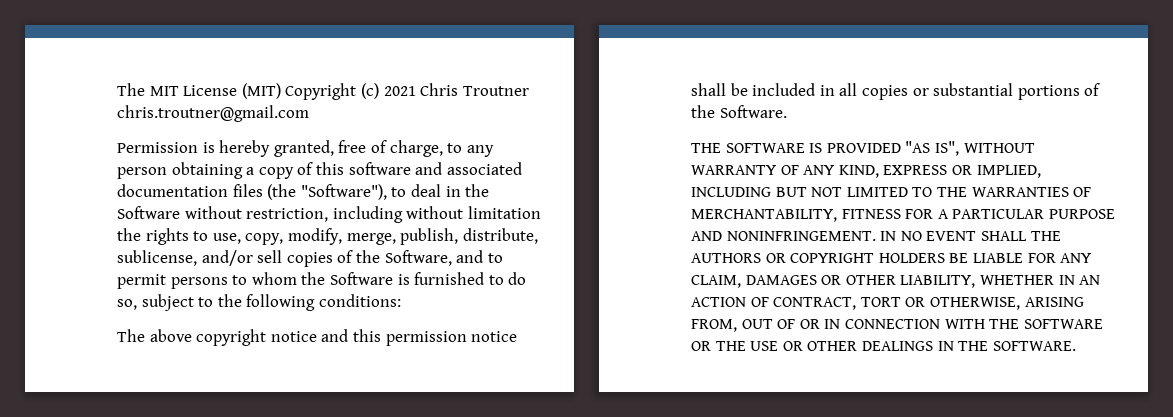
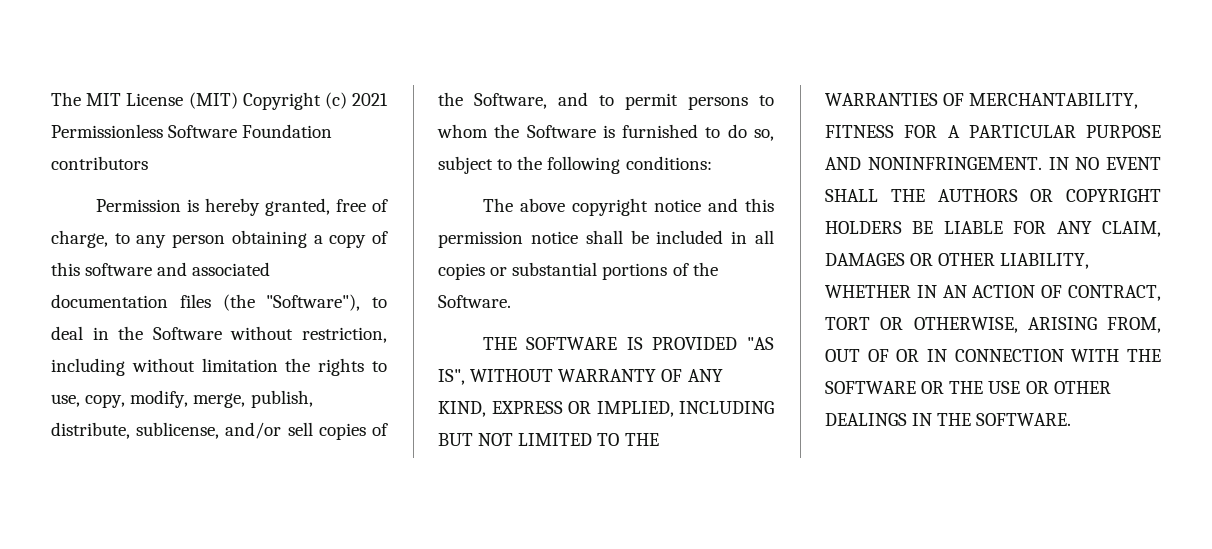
[420,83,529,96] [117,105,309,122] Chris Troutner chris.troutner@gmail.com -> [51,124,333,138] [51,156,148,170] Permissionless Software Foundation contributors

